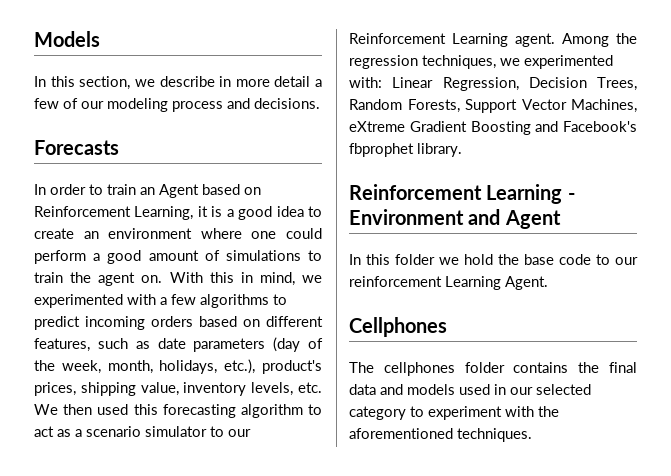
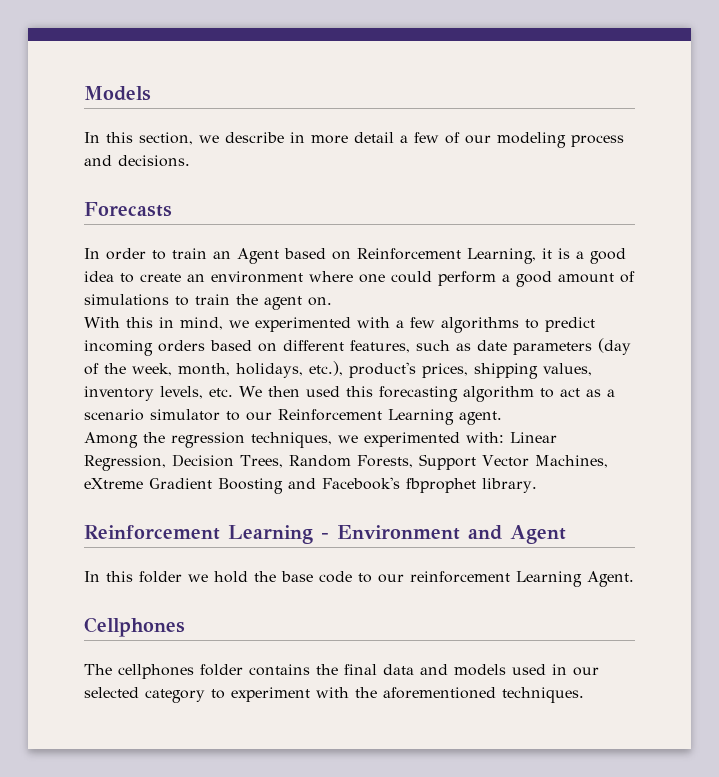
(163, 279) none -> (332, 301) //
[140,382,179,396] value, -> [543,363,592,376] values,
(555, 40) none -> (502, 418) //

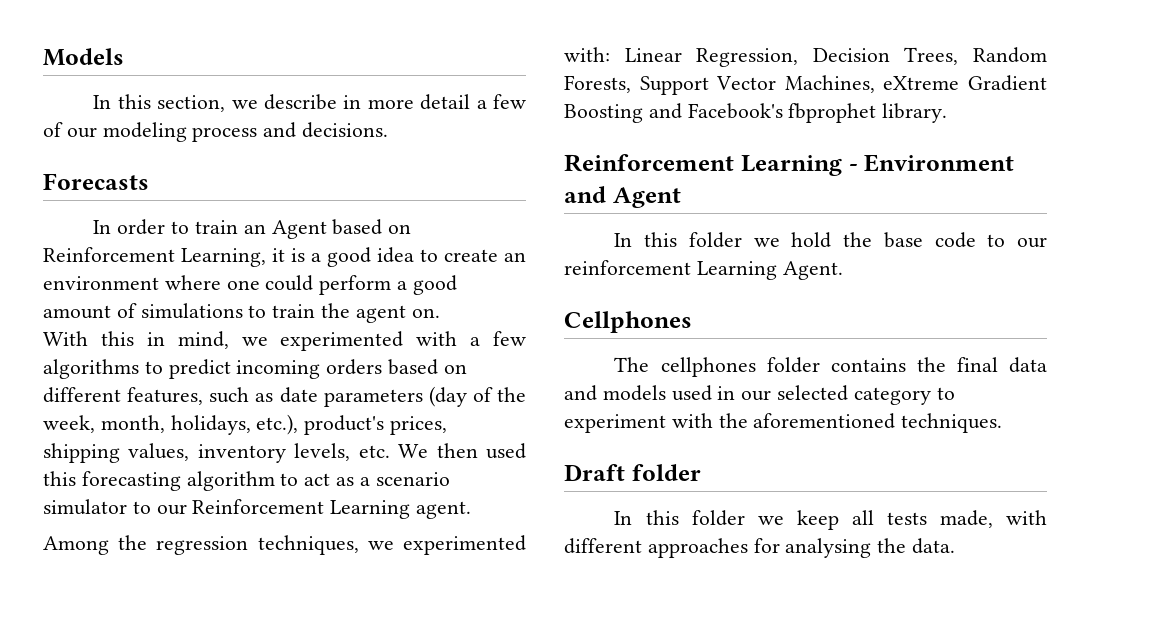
(584, 695) none -> [564,464,701,481] [614,510,1047,530] [564,538,956,558] // Draft folder // In this folder we keep all tests made, with different approaches for analysing the data.

